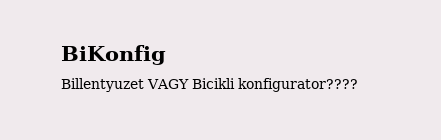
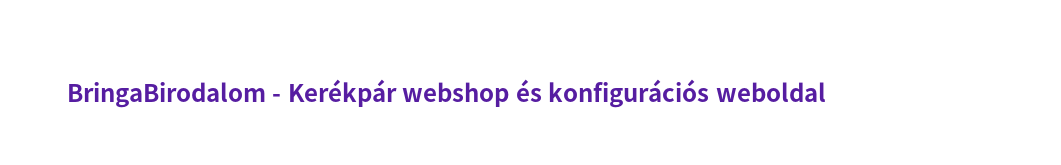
[61,45,166,65] [61,78,358,92] BiKonfig // Billentyuzet VAGY Bicikli konfigurator???? -> [67,79,826,108] BringaBirodalom - Kerékpár webshop és konfigurációs weboldal

